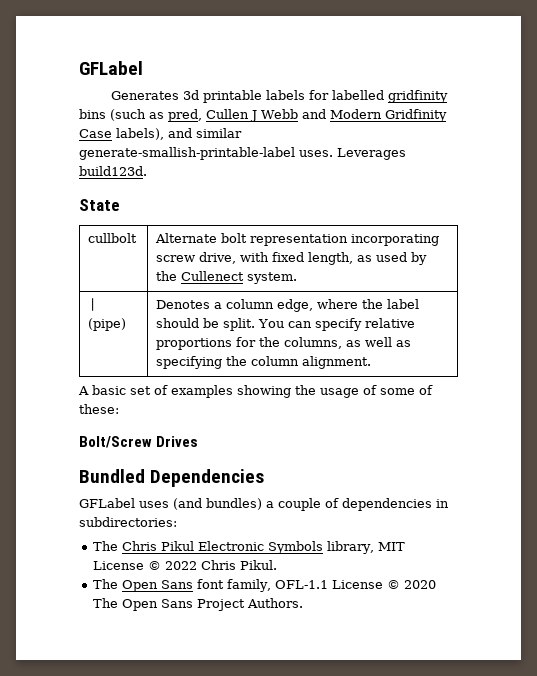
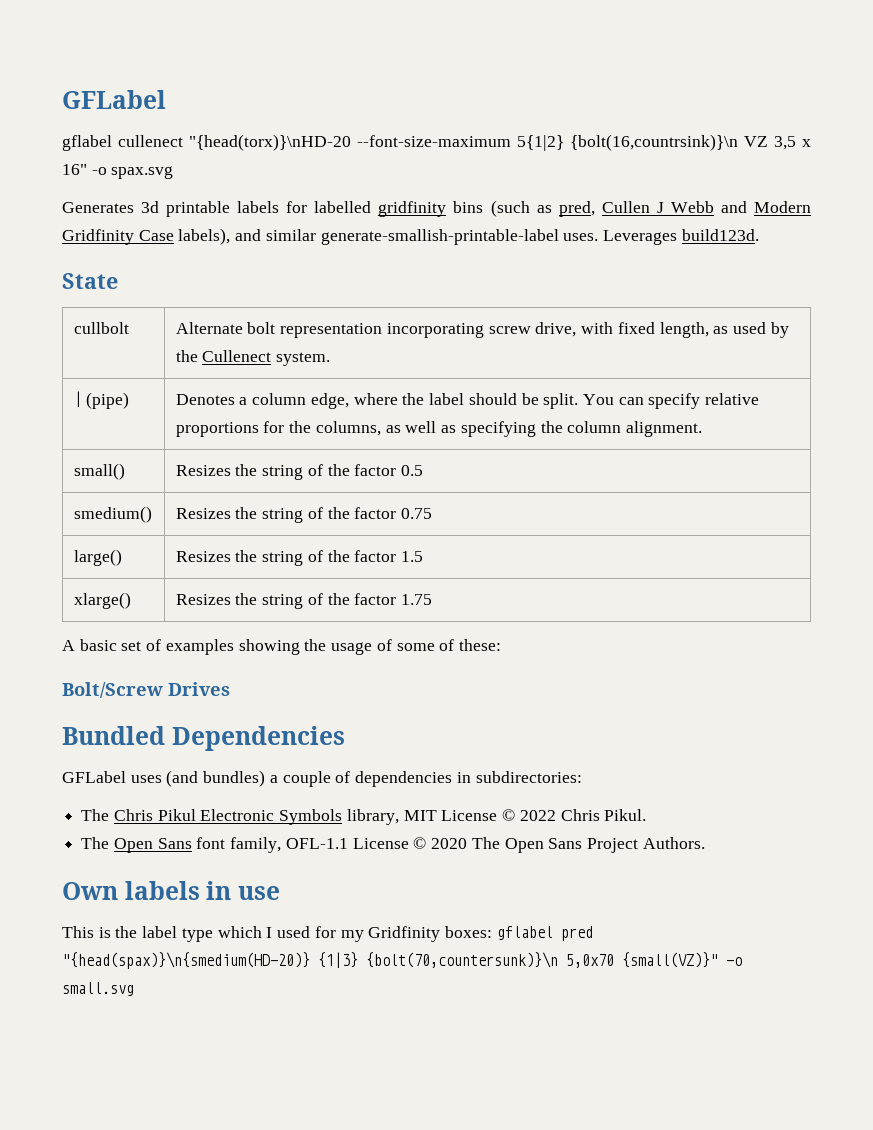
[79,61,143,75] GFLabel -> [62,90,166,109] [62,134,811,151] [62,164,174,179] GFLabel // gflabel cullenect "{head(torx)}\nHD-20 --font-size-maximum 5{1|2} {bolt(16,countrsink)}\n VZ 3,5 x 16" -o spax.svg
(372, 362) none -> [73,463,125,480] [175,464,424,480] [73,506,152,523] [175,507,433,523] [73,549,122,566] [175,550,424,566] [73,592,131,609] [175,593,433,609] // small() | Resizes the string of the factor 0.5 // smedium() | Resizes the string of the factor 0.75 // large() | Resizes the string of the factor 1.5 // xlarge() | Resizes the string of the factor 1.75
(304, 603) none -> [62,881,280,900] [62,926,593,942] [62,952,742,969] [62,982,134,996] // Own labels in use // This is the label type which I used for my Gridfinity boxes: gflabel pred "{head(spax)}\n{smedium(HD-20)} {1|3} {bolt(70,countersunk)}\n 5,0x70 {small(VZ)}" -o small.svg

